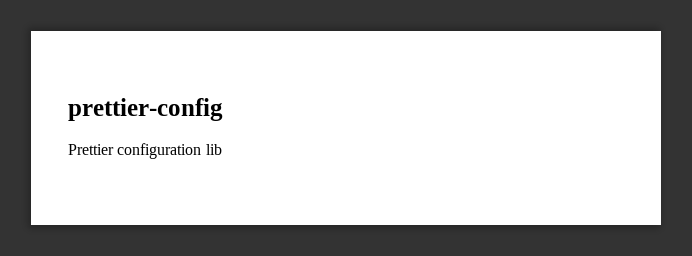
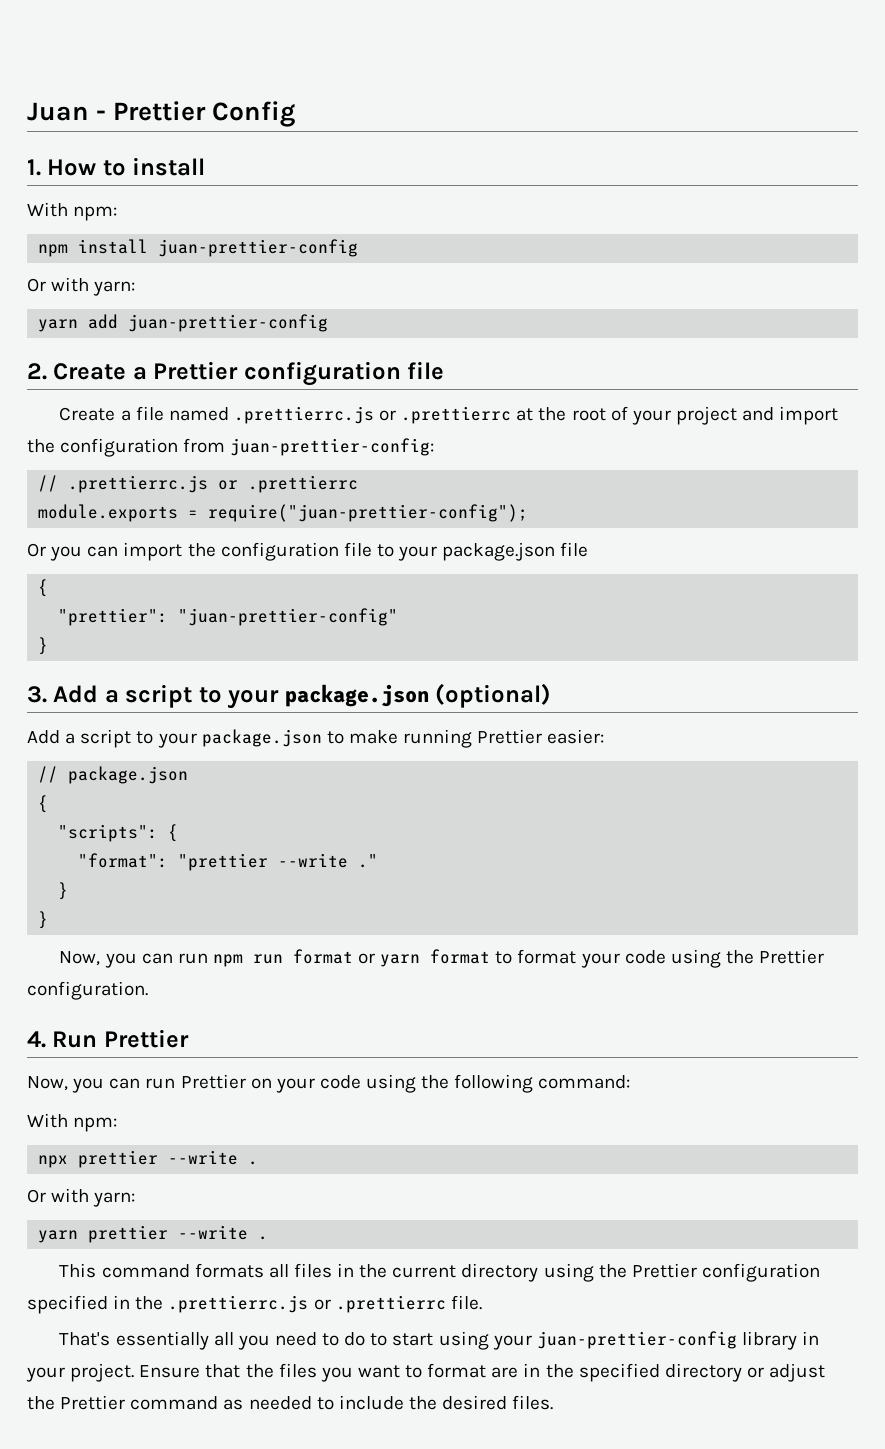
[68,98,223,121] [68,143,222,159] prettier-config // Prettier configuration lib -> [27,101,296,127] [27,157,206,176] [27,202,118,221] [38,239,359,257] [27,277,136,296] [38,314,329,332] [27,361,445,386] [59,406,839,425] [27,438,435,457] [38,475,359,493] [38,504,529,522] [27,542,589,561] [38,579,49,597] [58,608,399,626] [38,637,49,655] [27,683,552,709] [27,729,605,748] [38,766,189,784] [38,795,49,813] [58,824,179,842] [78,853,379,871] [58,882,69,900] [38,911,49,929] [59,949,825,968] [27,981,148,1000] [27,1029,189,1048] [27,1074,631,1093] [27,1113,118,1132] [38,1150,259,1168] [27,1188,136,1207] [38,1225,269,1243] [59,1263,820,1282] [27,1295,482,1314] [59,1331,820,1350] [26,1363,826,1382] [27,1395,554,1410] Juan - Prettier Config // 1. How to install // With npm: // npm install juan-prettier-config // Or with yarn: // yarn add juan-prettier-config // 2. Create a Prettier configuration file // Create a file named .prettierrc.js or .prettierrc at the root of your project and import the configuration from juan-prettier-config: // // .prettierrc.js or .prettierrc // module.exports = require("juan-prettier-config"); // Or you can import the configuration file to your package.json file // { // "prettier": "juan-prettier-config" // } // 3. Add a script to your package.json (optional) // Add a script to your package.json to make running Prettier easier: // // package.json // { // "scripts": { // "format": "prettier --write ." // } // } // Now, you can run npm run format or yarn format to format your code using the Prettier configuration. // 4. Run Prettier // Now, you can run Prettier on your code using the following command: // With npm: // npx prettier --write . // Or with yarn: // yarn prettier --write . // This command formats all files in the current directory using the Prettier configuration specified in the .prettierrc.js or .prettierrc file. // That's essentially all you need to do to start using your juan-prettier-config library in your project. Ensure that the files you want to format are in the specified directory or adjust the Prettier command as needed to include the desired files.

